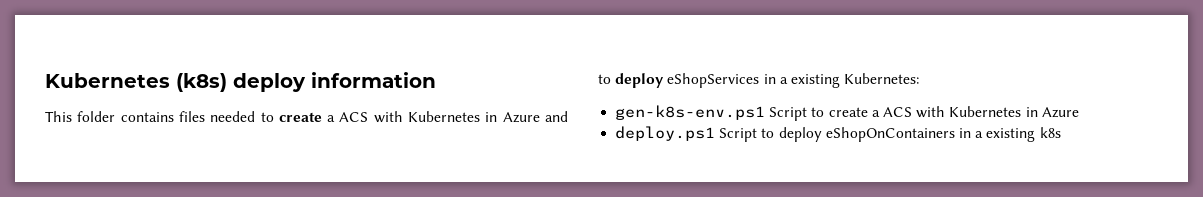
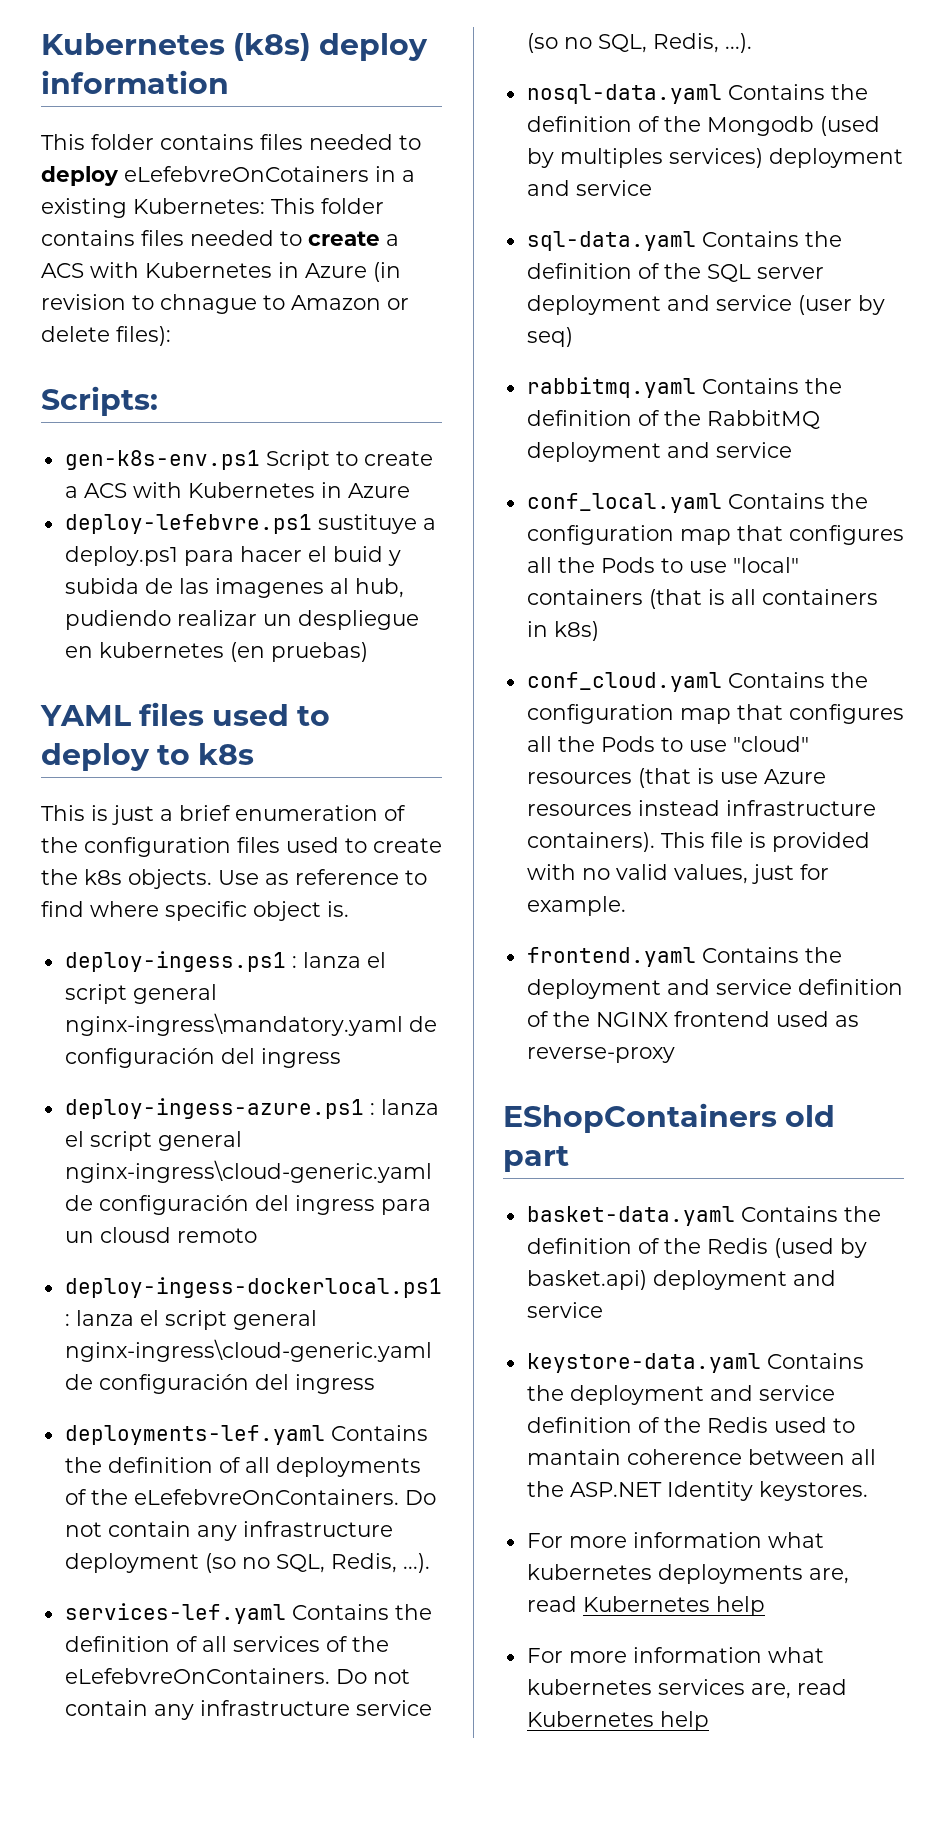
[278,111,568,123] [598,73,920,88] create a ACS with Kubernetes in Azure and to deploy eShopServices in a existing Kubernetes: -> [41,166,415,186] [41,198,384,218] [41,230,399,246] [41,262,401,282] [41,294,409,314] [41,326,171,346] [41,386,158,416] deploy eLefebvreOnCotainers in a existing Kubernetes: This folder contains files needed to create a ACS with Kubernetes in Azure (in revision to chnague to Amazon or delete files): // Scripts:
[615,126,1061,142] deploy.ps1 Script to deploy eShopOnContainers in a existing k8s -> [64,514,436,534] [64,546,401,566] [64,578,404,598] [64,610,419,630] [64,642,368,662] [40,702,331,726] [41,743,255,771] [41,805,406,825] [41,837,442,857] [41,869,427,889] [41,901,349,921] [64,951,386,972] [64,984,217,1004] [64,1013,437,1036] [64,1048,341,1068] [64,1098,439,1119] [64,1131,242,1151] [64,1160,432,1183] [64,1195,431,1215] [64,1227,257,1243] [64,1277,442,1298] [64,1310,317,1330] [64,1339,432,1362] [64,1374,375,1394] [64,1425,428,1445] [64,1457,421,1477] [64,1489,436,1505] [64,1521,393,1541] [64,1553,430,1573] [64,1603,432,1624] [64,1636,389,1652] [64,1668,410,1684] [64,1700,432,1720] [526,33,752,53] [526,84,868,104] [526,116,880,136] [526,148,903,168] [526,180,652,196] [526,231,842,251] [526,263,824,282] [526,295,885,315] [526,327,573,347] [526,377,842,398] [526,410,820,429] [526,442,792,462] [526,493,868,513] [526,525,904,545] [526,557,799,573] [526,589,878,609] [526,621,599,641] [526,672,868,692] [526,704,904,724] [526,736,809,752] [526,768,826,788] [526,800,876,816] [526,832,870,852] [526,864,829,884] [526,896,626,916] [526,947,842,967] [526,979,903,999] [526,1011,859,1027] [526,1047,675,1063] [503,1103,836,1133] [503,1146,569,1172] [526,1206,881,1226] [526,1238,867,1258] [526,1270,836,1290] [526,1302,603,1318] [526,1353,864,1373] [526,1385,835,1405] [526,1417,855,1433] [526,1449,876,1465] [526,1481,868,1501] [526,1532,824,1548] [526,1564,849,1584] [526,1596,765,1616] [526,1647,824,1663] [526,1679,847,1699] [526,1711,709,1731] deploy-lefebvre.ps1 sustituye a deploy.ps1 para hacer el buid y subida de las imagenes al hub, pudiendo realizar un despliegue en kubernetes (en pruebas) // YAML files used to deploy to k8s // This is just a brief enumeration of the configuration files used to create the k8s objects. Use as reference to find where specific object is. // deploy-ingess.ps1 : lanza el script general nginx-ingress\mandatory.yaml de configuración del ingress // deploy-ingess-azure.ps1 : lanza el script general nginx-ingress\cloud-generic.yaml de configuración del ingress para un clousd remoto // deploy-ingess-dockerlocal.ps1 : lanza el script general nginx-ingress\cloud-generic.yaml de configuración del ingress // deployments-lef.yaml Contains the definition of all deployments of the eLefebvreOnContainers. Do not contain any infrastructure deployment (so no SQL, Redis, ...). // services-lef.yaml Contains the definition of all services of the eLefebvreOnContainers. Do not contain any infrastructure service (so no SQL, Redis, ...). // nosql-data.yaml Contains the definition of the Mongodb (used by multiples services) deployment and service // sql-data.yaml Contains the definition of the SQL server deployment and service (user by seq) // rabbitmq.yaml Contains the definition of the RabbitMQ deployment and service // conf_local.yaml Contains the configuration map that configures all the Pods to use "local" containers (that is all containers in k8s) // conf_cloud.yaml Contains the configuration map that configures all the Pods to use "cloud" resources (that is use Azure resources instead infrastructure containers). This file is provided with no valid values, just for example. // frontend.yaml Contains the deployment and service definition of the NGINX frontend used as reverse-proxy // EShopContainers old part // basket-data.yaml Contains the definition of the Redis (used by basket.api) deployment and service // keystore-data.yaml Contains the deployment and service definition of the Redis used to mantain coherence between all the ASP.NET Identity keystores. // For more information what kubernetes deployments are, read Kubernetes help // For more information what kubernetes services are, read Kubernetes help

